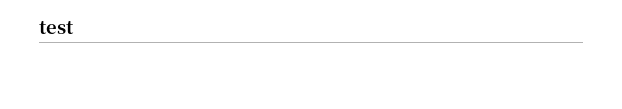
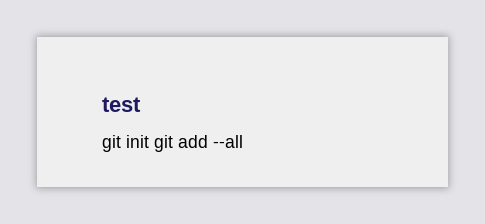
(74, 27) none -> [102,135,243,152] // git init git add --all

